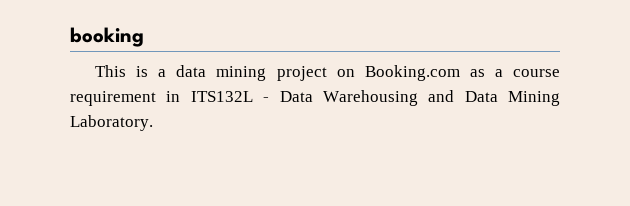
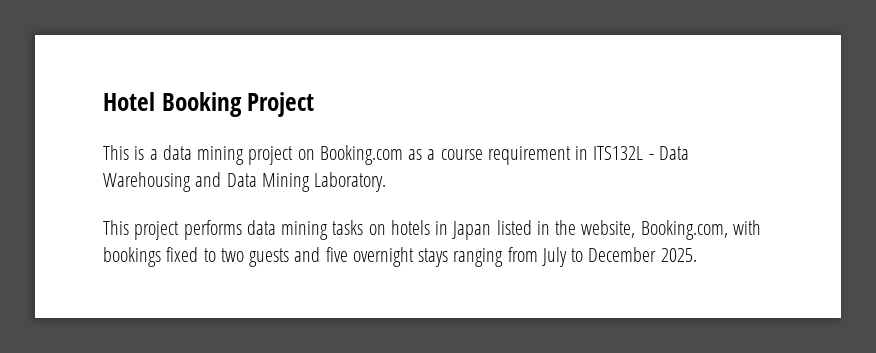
[70,27,144,47] booking -> [103,92,315,117] Hotel Booking Project
(153, 123) none -> [103,220,761,240] [103,247,697,267] // This project performs data mining tasks on hotels in Japan listed in the website, Booking.com, with bookings fixed to two guests and five overnight stays ranging from July to December 2025.

